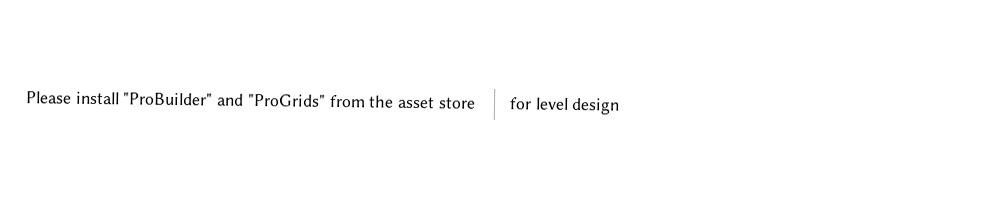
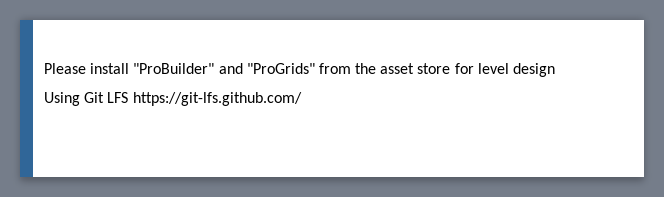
(621, 106) none -> [44,92,302,106] // Using Git LFS https://git-lfs.github.com/

